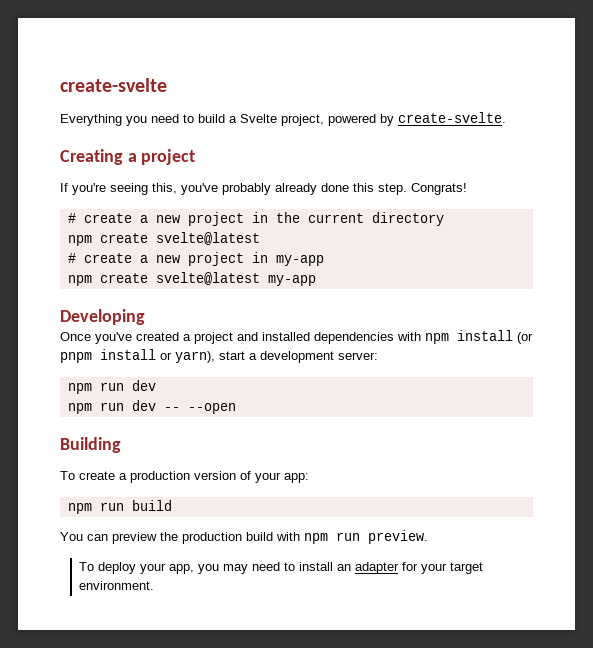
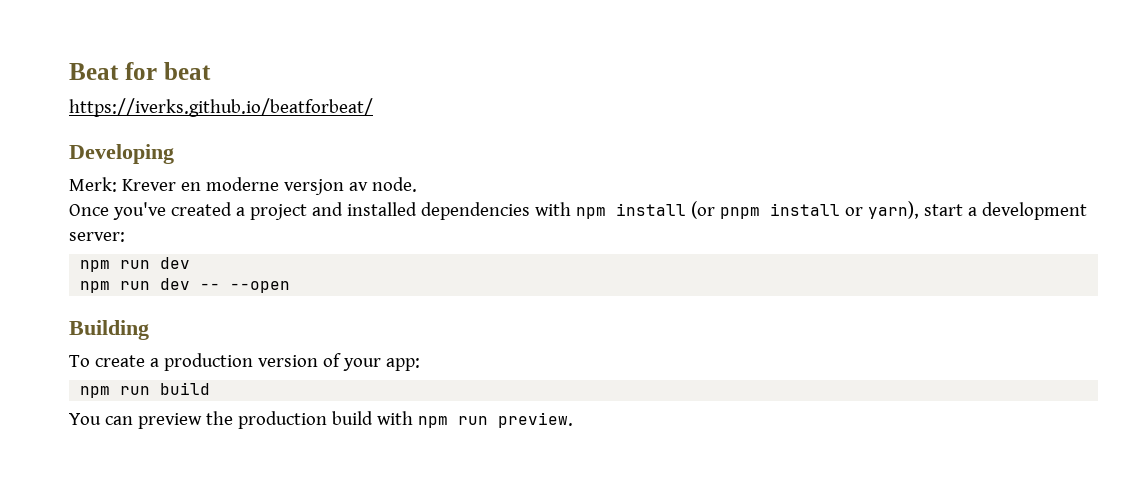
[60,78,167,92] [60,112,506,126] [60,149,196,165] [60,183,467,195] [67,212,444,226] [67,232,260,246] [67,252,324,266] [67,272,316,286] [60,309,145,325] create-svelte // Everything you need to build a Svelte project, powered by create-svelte. // Creating a project // If you're seeing this, you've probably already done this step. Congrats! // # create a new project in the current directory // npm create svelte@latest // # create a new project in my-app // npm create svelte@latest my-app // Developing -> [69,62,211,80] [69,98,373,117] [69,144,174,164] [69,177,417,195] Beat for beat // https://iverks.github.io/beatforbeat/ // Developing // Merk: Krever en moderne versjon av node.
[79,562,484,574] [79,581,155,590] // To deploy your app, you may need to install an adapter for your target environment. -> (573, 420) none

